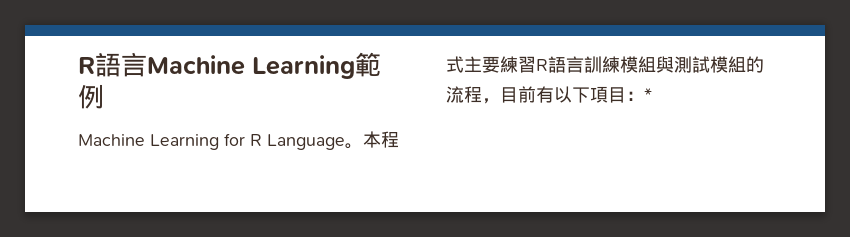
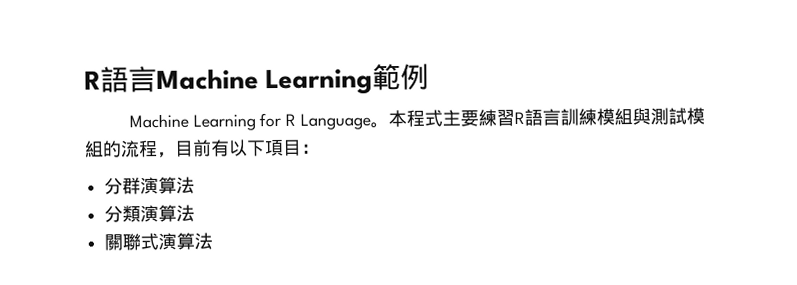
[644,88,652,101] * -> [104,176,196,195] [104,204,196,223] [104,232,214,251] // 分群演算法 // 分類演算法 // 關聯式演算法

